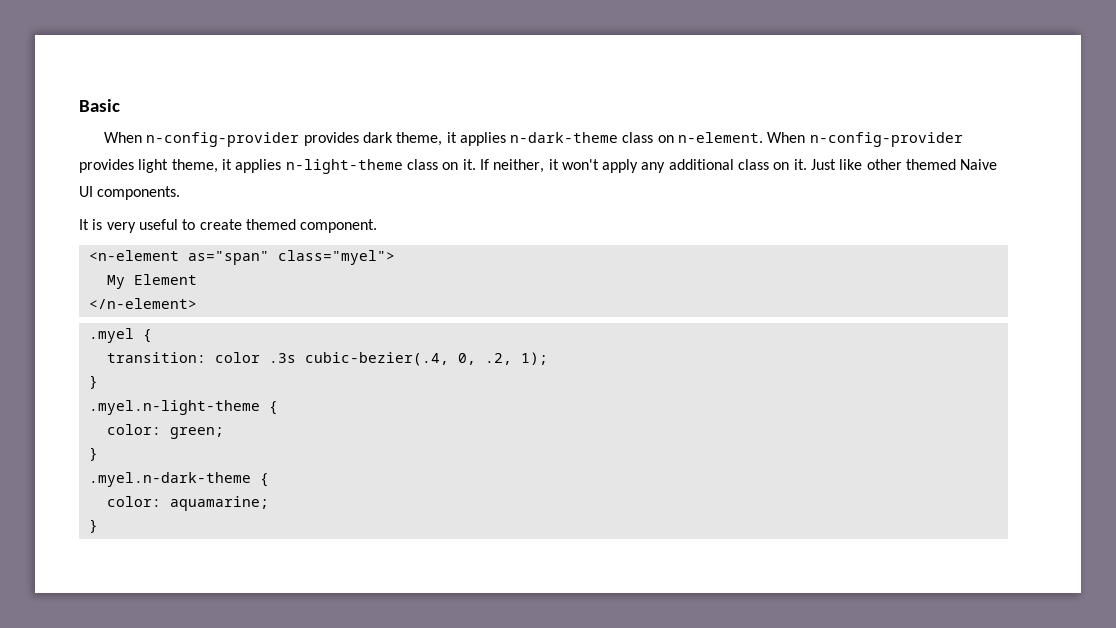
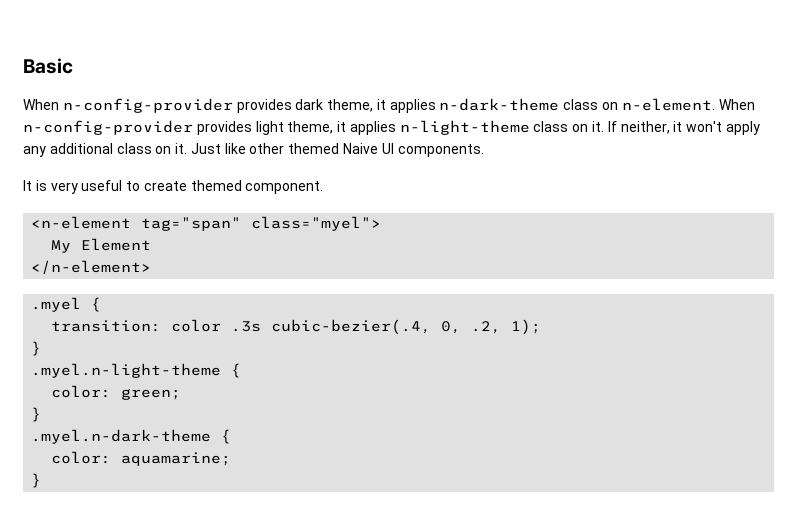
[187,251,269,265] as="span" -> [141,217,242,231] tag="span"

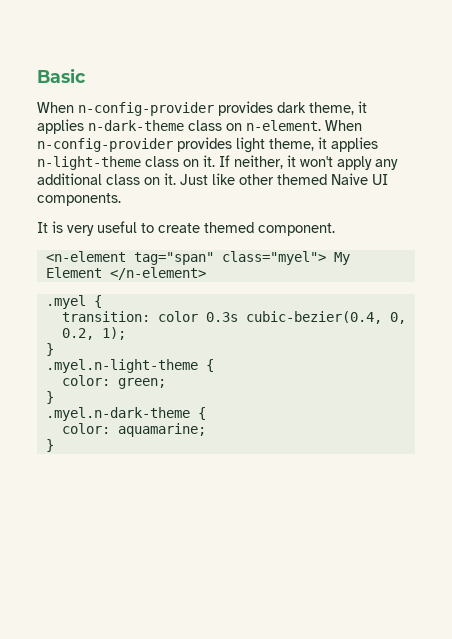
(382, 223) // -> (326, 258) none
(152, 244) // -> (102, 272) none
[231,319,502,335] .3s cubic-bezier(.4, 0, .2, -> [205,311,406,324] [61,328,94,340] 0.3s cubic-bezier(0.4, 0, 0.2,

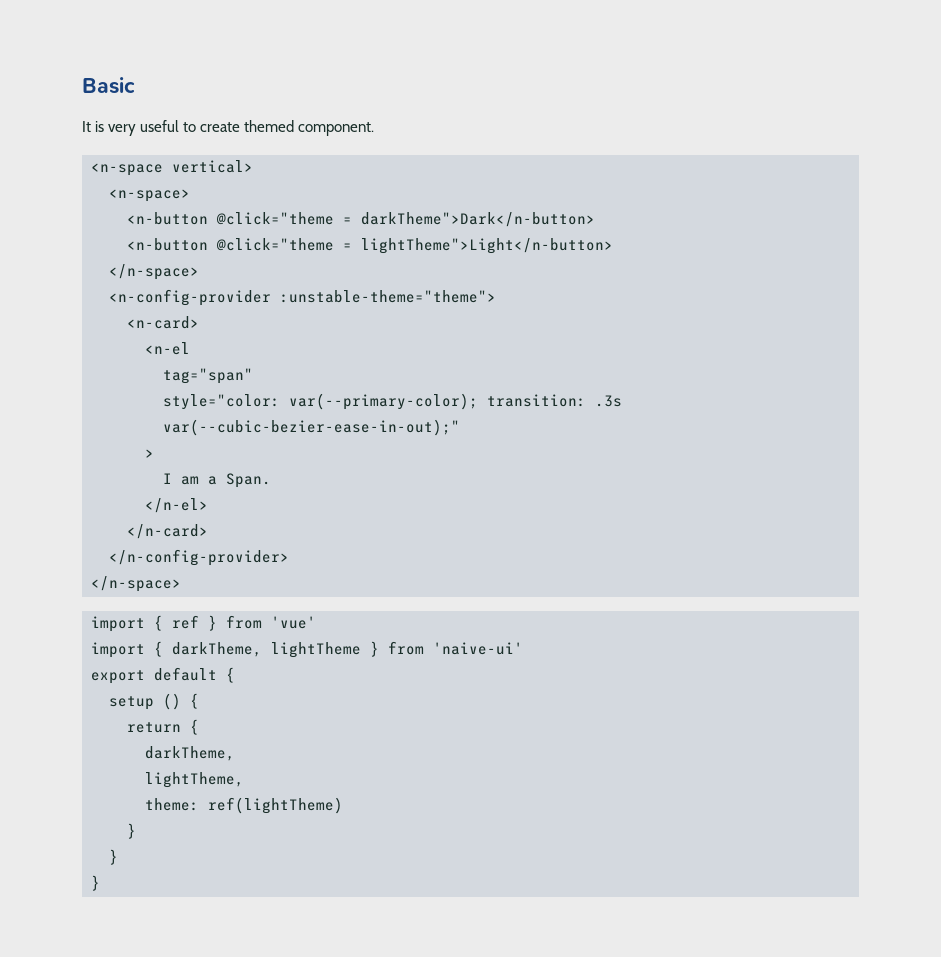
[37,101,367,116] [37,119,362,134] [37,137,378,153] [37,155,398,170] [37,173,388,185] [37,193,121,206] // When n-config-provider provides dark theme, it applies n-dark-theme class on n-element. When n-config-provider provides light theme, it applies n-light-theme class on it. If neither, it won't apply any additional class on it. Just like other themed Naive UI components. -> (135, 85) none
[45,251,350,265] [45,267,206,280] [45,295,102,309] [61,311,406,324] [61,327,126,340] [45,343,54,356] [45,359,214,373] [61,375,166,389] [45,391,54,404] [45,407,206,421] [61,423,206,437] <n-element tag="span" class="myel"> My Element </n-element> // .myel { // transition: color 0.3s cubic-bezier(0.4, 0, 0.2, 1); // } // .myel.n-light-theme { // color: green; // } // .myel.n-dark-theme { // color: aquamarine; -> [91,160,253,176] [109,189,190,202] [127,212,595,227] [127,238,613,254] [109,264,199,280] [109,289,496,306] [127,316,199,329] [145,342,190,355] [163,368,253,384] [163,393,622,410] [163,419,460,436] [145,449,154,458] [163,473,271,488] [145,498,208,513] [127,524,208,539] [109,549,289,566] [91,576,181,592] [91,615,316,632] [91,641,523,658] [91,667,235,684] [109,693,199,710] [127,719,199,735] [145,746,235,761] [145,772,244,788] [145,797,343,814] [127,823,136,839] [109,849,118,865] <n-space vertical> // <n-space> // <n-button @click="theme = darkTheme">Dark</n-button> // <n-button @click="theme = lightTheme">Light</n-button> // </n-space> // <n-config-provider :unstable-theme="theme"> // <n-card> // <n-el // tag="span" // style="color: var(--primary-color); transition: .3s var(--cubic-bezier-ease-in-out);" // > // I am a Span. // </n-el> // </n-card> // </n-config-provider> // </n-space> // import { ref } from 'vue' // import { darkTheme, lightTheme } from 'naive-ui' // export default { // setup () { // return { // darkTheme, // lightTheme, // theme: ref(lightTheme) // } // }

